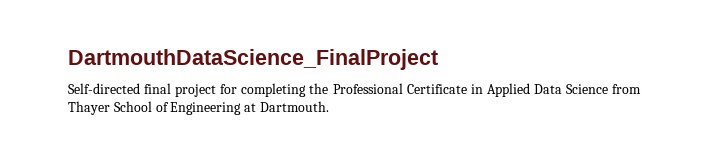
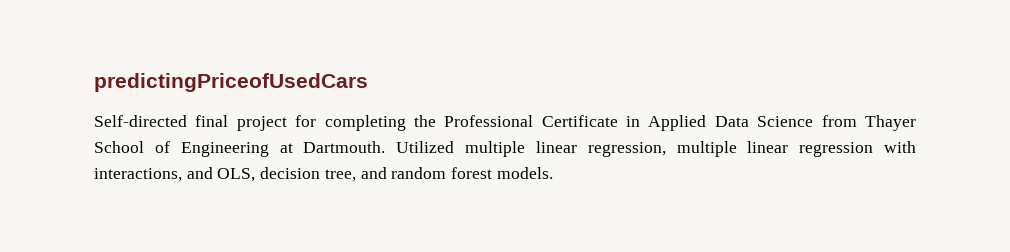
[68,49,438,70] DartmouthDataScience_FinalProject -> [94,73,368,92] predictingPriceofUsedCars
(329, 106) none -> [396,141,917,157] [94,167,553,182] Utilized multiple linear regression, multiple linear regression with interactions, and OLS, decision tree, and random forest models.

